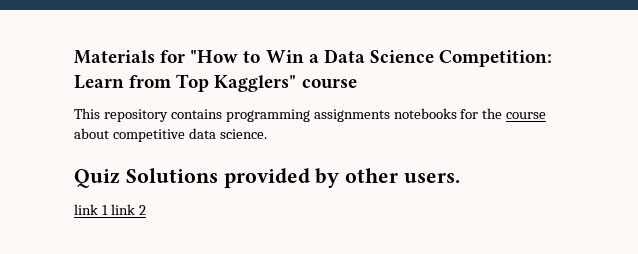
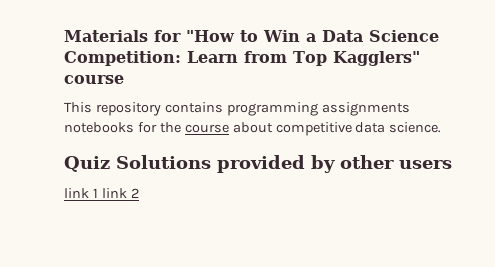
[404,173,461,183] users. -> [399,160,452,169] users

